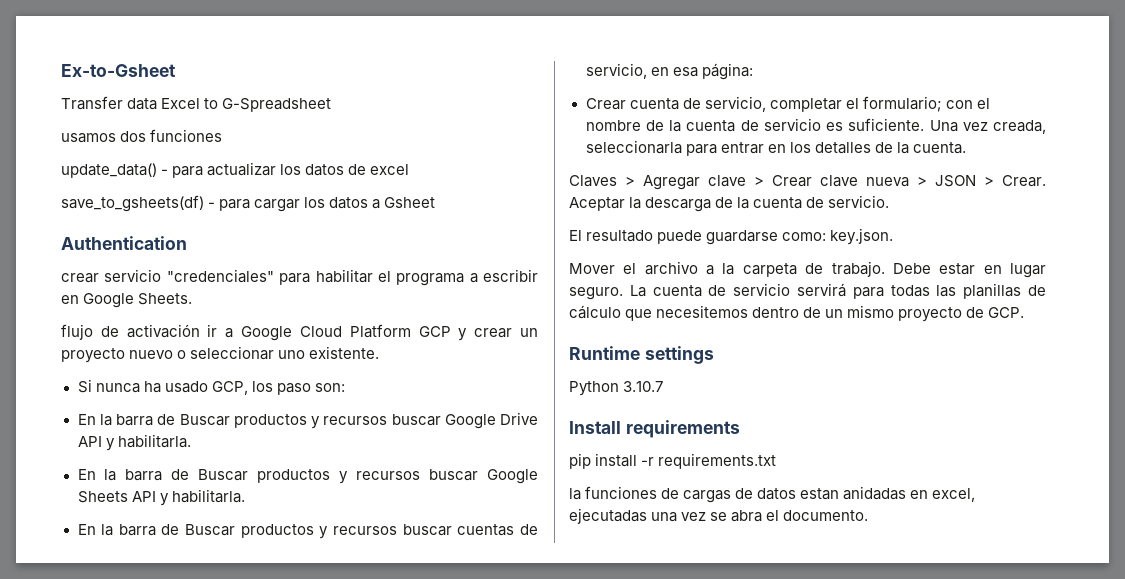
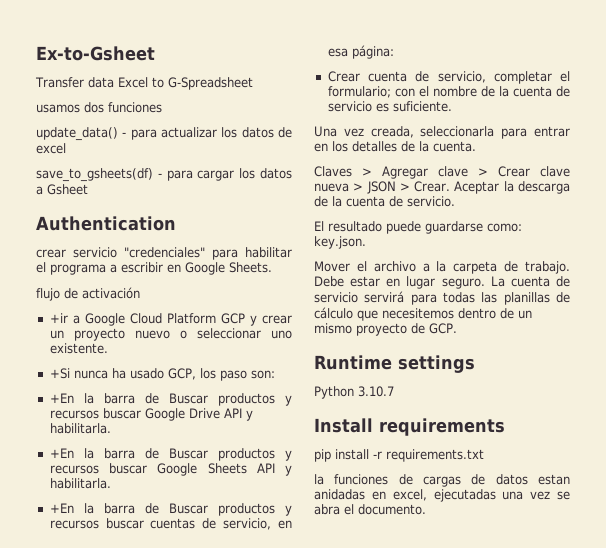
[207,324,218,337] ir -> [49,313,68,323] // +ir
[77,379,92,393] Si -> [49,368,70,379] +Si
[77,414,96,425] En -> [49,393,74,403] +En
[77,469,96,480] En -> [49,448,74,458] +En
[77,524,96,535] En -> [49,503,74,513] +En
(925, 124) none -> (452, 106) //

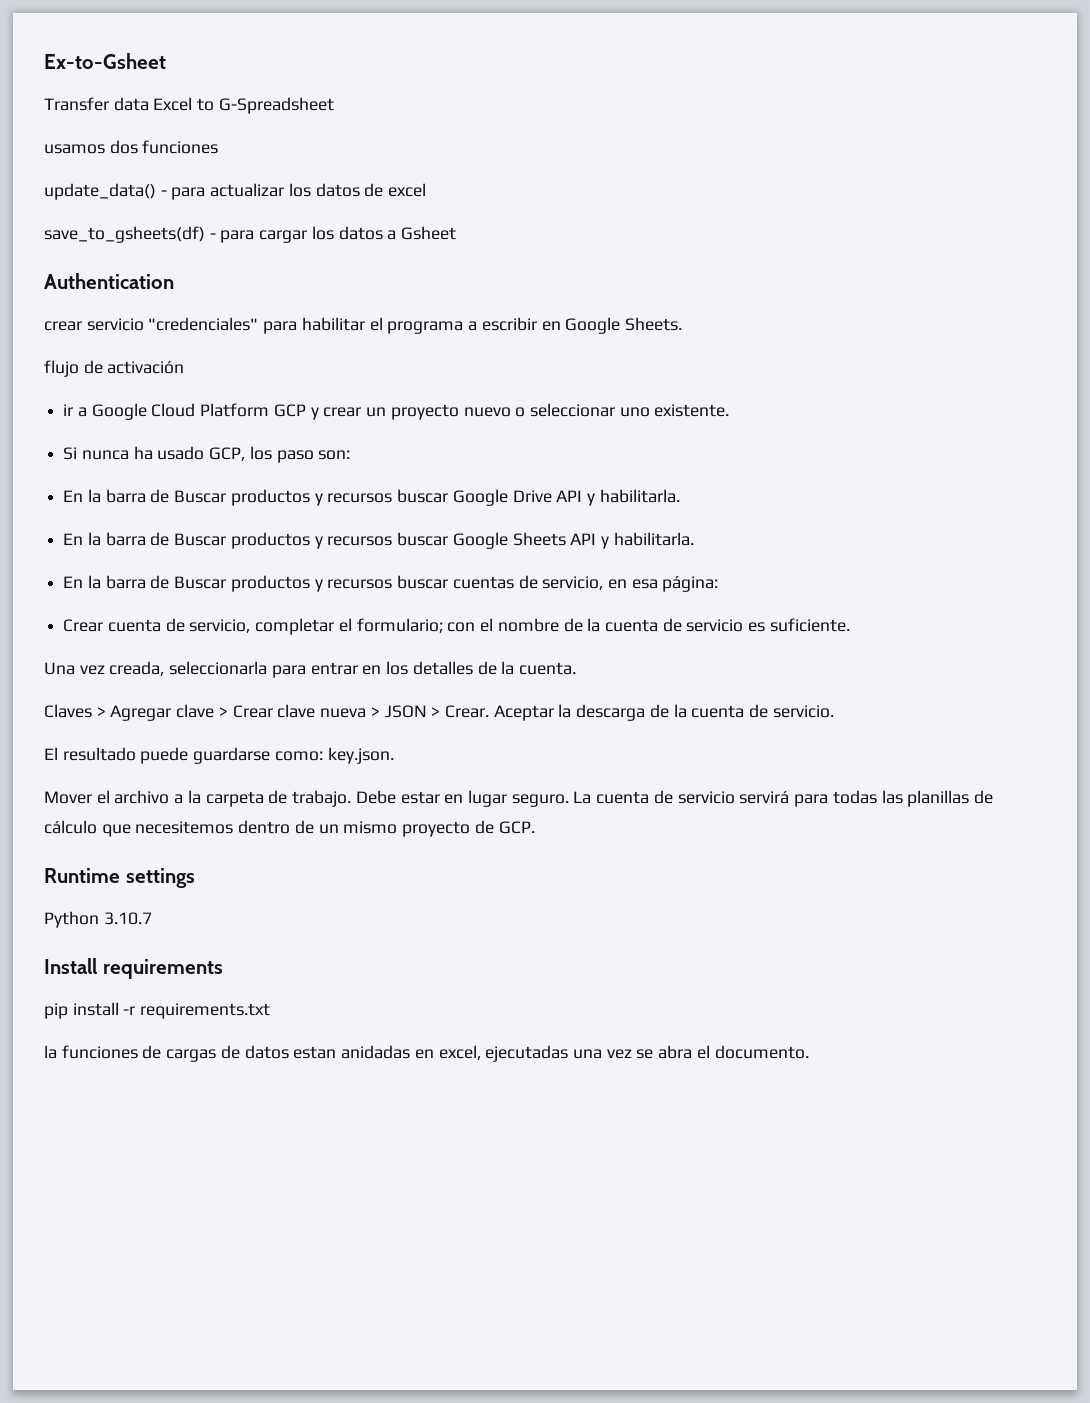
[49,313,68,323] +ir -> [63,404,74,416] ir
[49,368,70,379] +Si -> [63,447,78,460] Si
[49,393,74,403] +En -> [63,490,84,502] En
[49,448,74,458] +En -> [63,533,84,545] En
[49,503,74,513] +En -> [63,576,84,588] En

